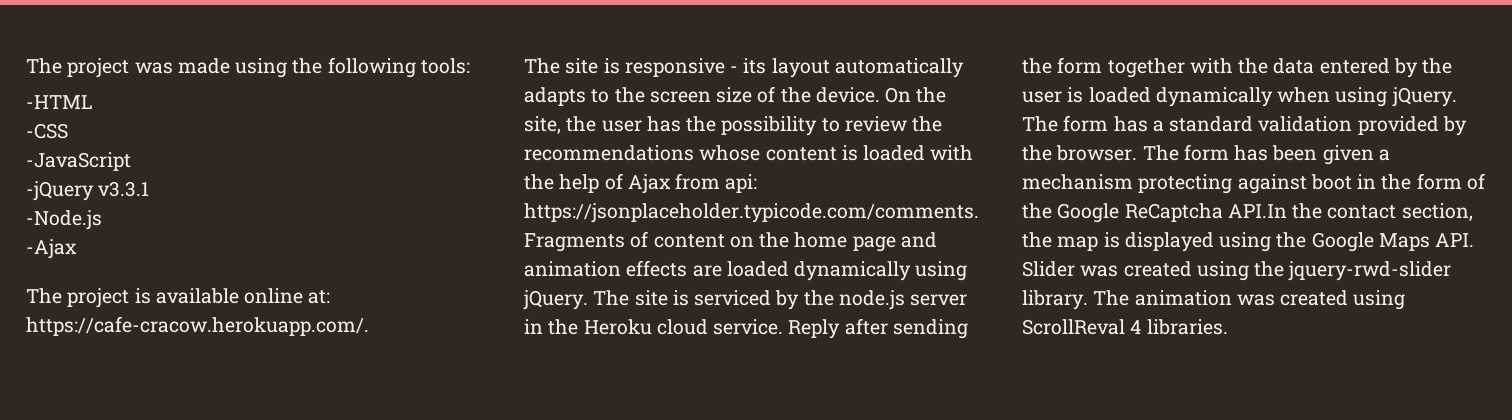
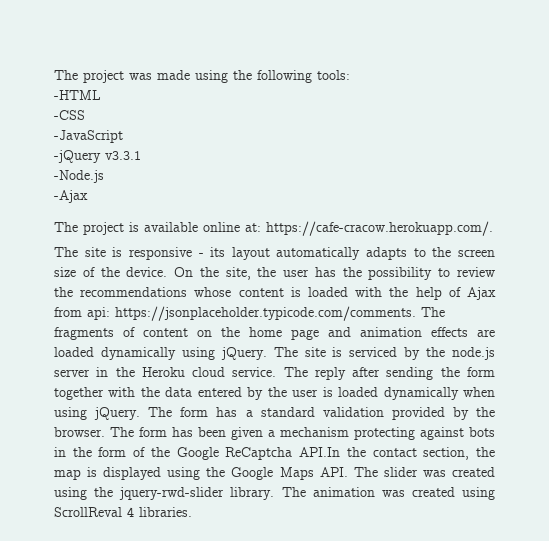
[524,233,625,252] Fragments -> [421,307,445,317] [54,327,114,340] The fragments
[788,319,841,339] Reply -> [283,367,346,380] The reply
[1310,174,1352,190] boot -> [469,427,495,437] bots
[1022,261,1075,277] Slider -> [353,467,418,477] The slider

